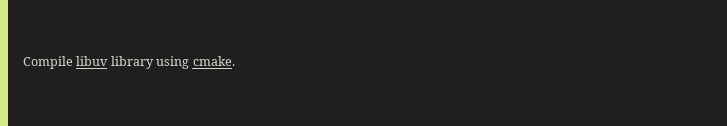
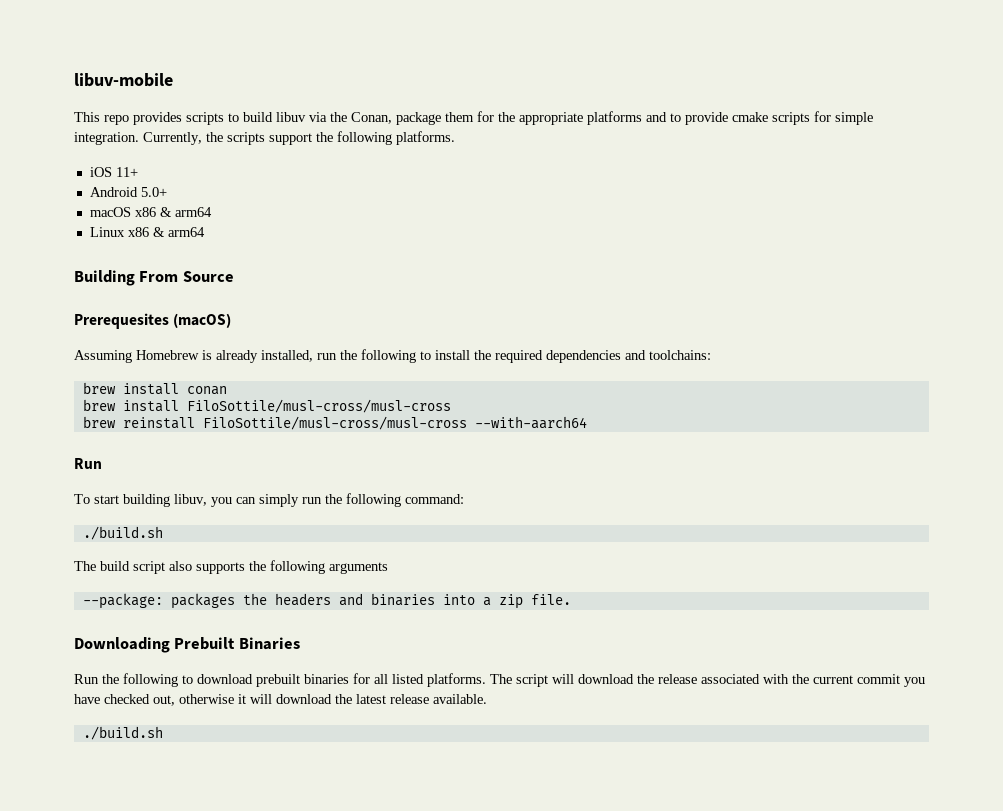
[23,56,235,69] Compile libuv library using cmake. -> [74,73,173,87] [74,111,873,125] [74,131,455,145] [89,167,138,177] [89,187,167,197] [89,207,212,217] [89,227,205,237] [74,270,234,286] [74,313,232,329] [74,349,711,363] [82,382,227,395] [82,399,451,413] [82,416,587,430] [74,458,102,469] [74,493,464,507] [82,526,163,540] [74,560,388,574] [82,593,571,609] [74,637,300,653] [74,673,925,687] [74,694,487,706] [82,726,163,740] libuv-mobile // This repo provides scripts to build libuv via the Conan, package them for the appropriate platforms and to provide cmake scripts for simple integration. Currently, the scripts support the following platforms. // iOS 11+ // Android 5.0+ // macOS x86 & arm64 // Linux x86 & arm64 // Building From Source // Prerequesites (macOS) // Assuming Homebrew is already installed, run the following to install the required dependencies and toolchains: // brew install conan // brew install FiloSottile/musl-cross/musl-cross // brew reinstall FiloSottile/musl-cross/musl-cross --with-aarch64 // Run // To start building libuv, you can simply run the following command: // ./build.sh // The build script also supports the following arguments // --package: packages the headers and binaries into a zip file. // Downloading Prebuilt Binaries // Run the following to download prebuilt binaries for all listed platforms. The script will download the release associated with the current commit you have checked out, otherwise it will download the latest release available. // ./build.sh

